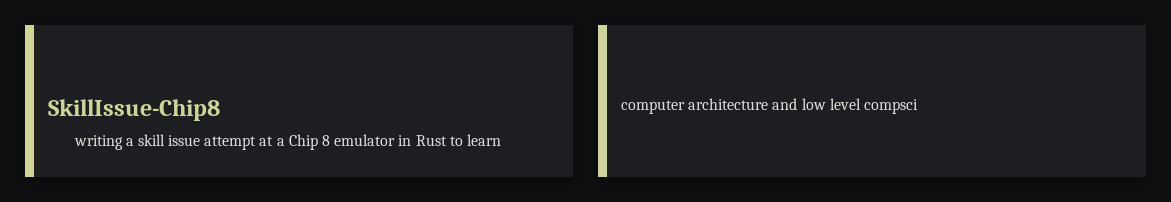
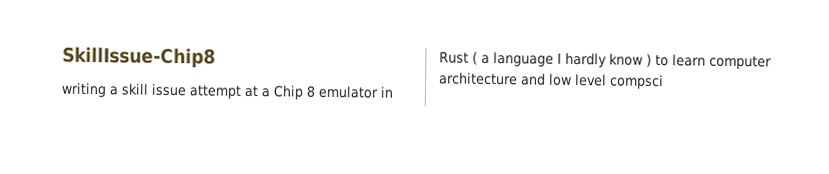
(447, 140) none -> [472,51,652,68] ( a language I hardly know )

